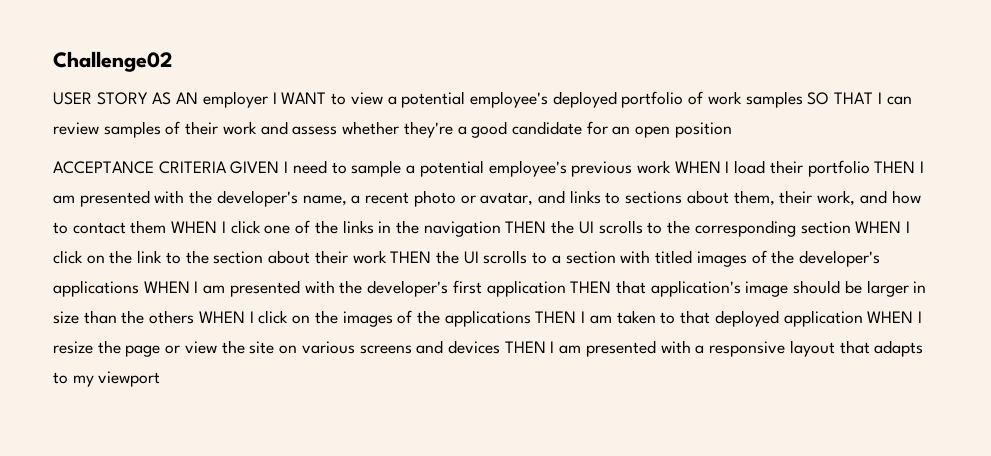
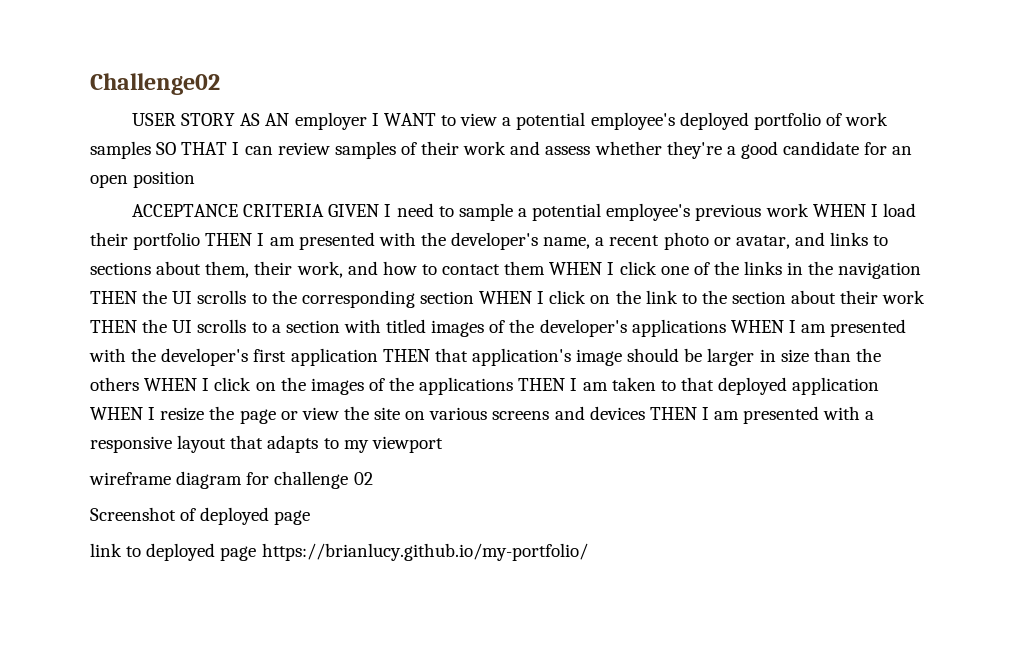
(161, 379) none -> [89,471,373,489] [90,507,311,525] [90,543,588,561] // wireframe diagram for challenge 02 // Screenshot of deployed page // link to deployed page https://brianlucy.github.io/my-portfolio/

